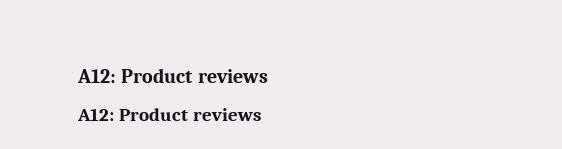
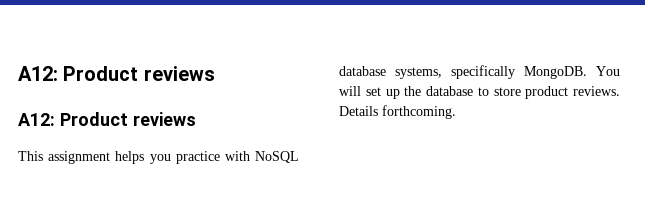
(261, 114) none -> [18,151,299,164] [339,65,620,79] [339,86,620,99] [339,105,456,119] // This assignment helps you practice with NoSQL database systems, specifically MongoDB. You will set up the database to store product reviews. Details forthcoming.

